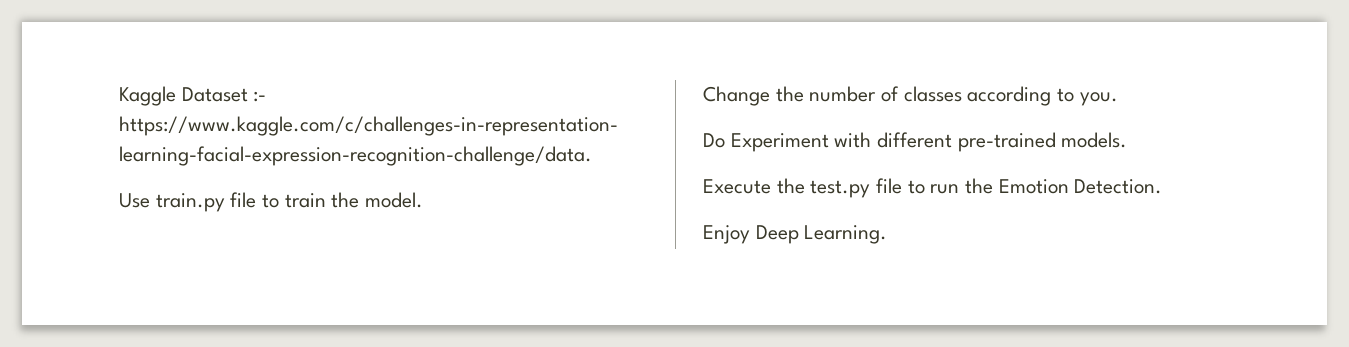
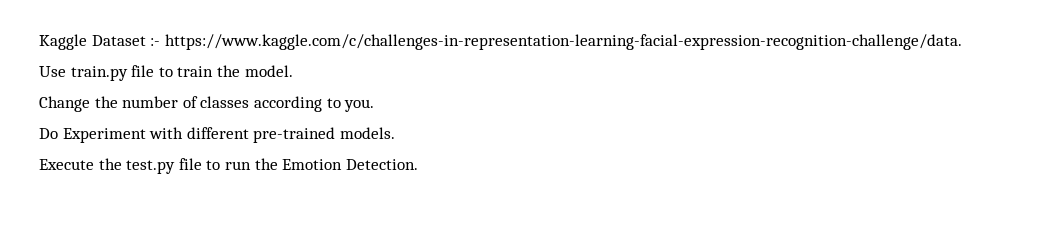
[703,225,888,244] // Enjoy Deep Learning. -> (418, 164) none

